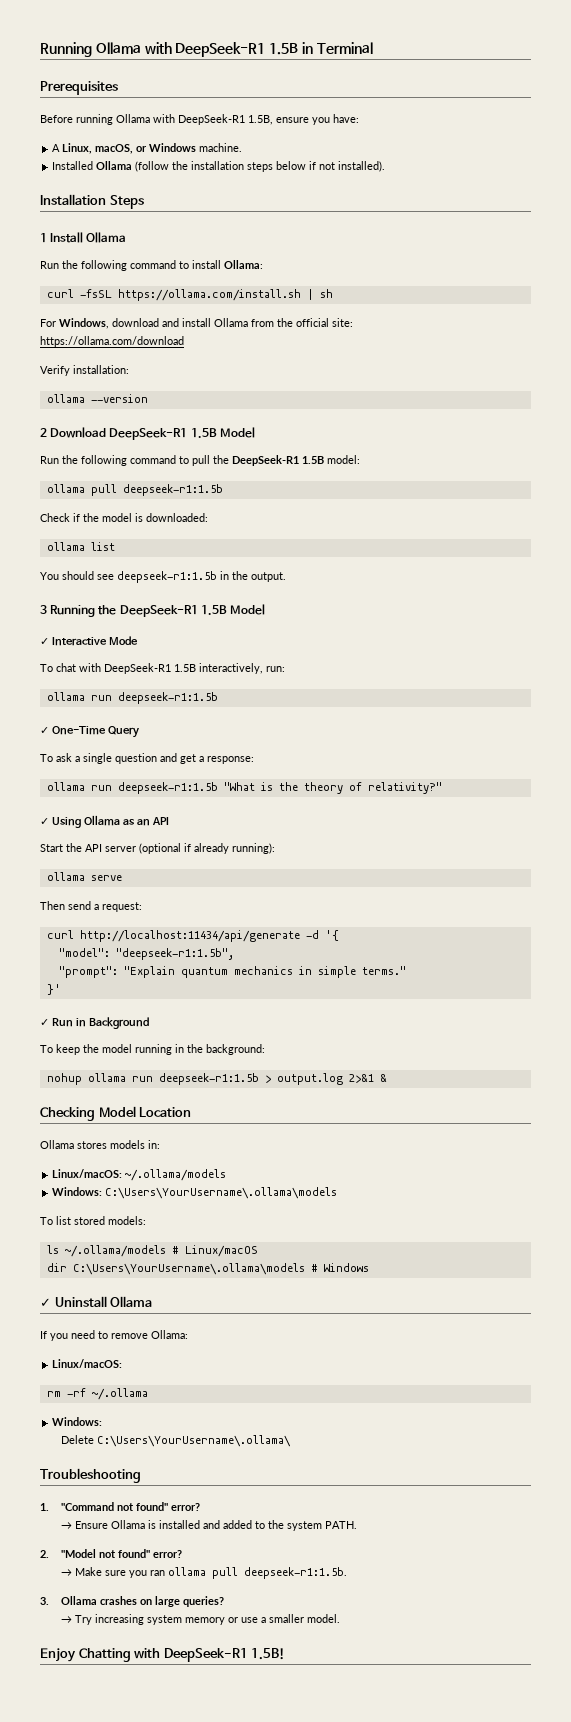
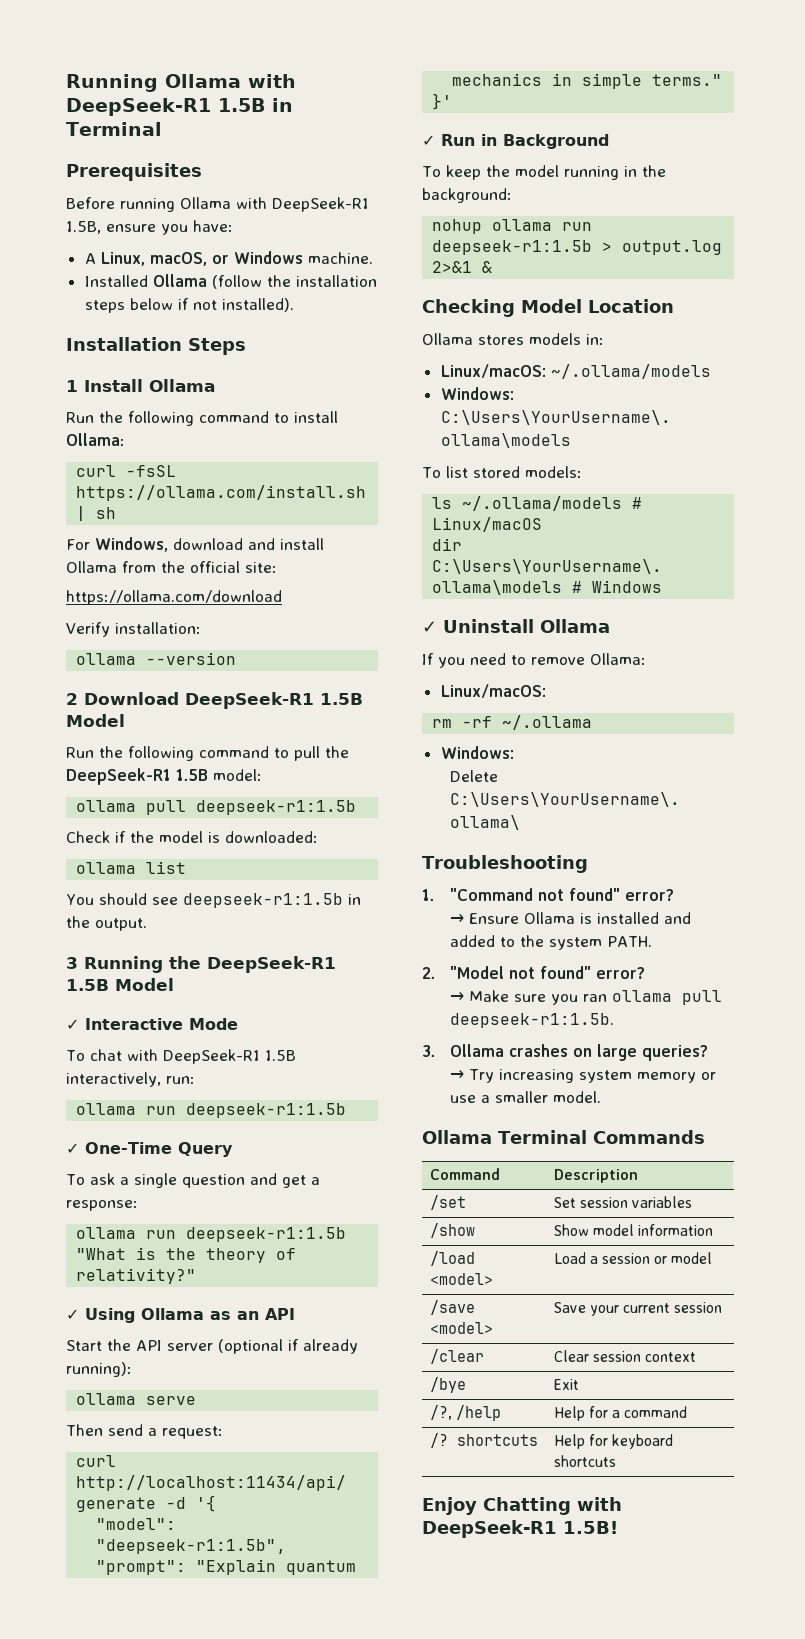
(341, 1618) none -> [422,1130,705,1144] [429,1168,500,1180] [553,1169,638,1183] [429,1195,466,1210] [553,1196,693,1208] [429,1223,475,1238] [553,1224,714,1236] [429,1251,475,1266] [429,1273,493,1285] [553,1252,713,1264] [429,1300,475,1315] [429,1322,493,1334] [553,1302,723,1316] [429,1349,484,1364] [553,1350,697,1362] [429,1377,466,1393] [553,1379,579,1390] [429,1405,501,1421] [553,1406,688,1421] [429,1433,538,1448] [553,1434,674,1449] [553,1455,616,1467] // Ollama Terminal Commands // Command | Description // /set | Set session variables // /show | Show model information // /load <model> | Load a session or model // /save <model> | Save your current session // /clear | Clear session context // /bye | Exit // /?, /help | Help for a command // /? shortcuts | Help for keyboard shortcuts

